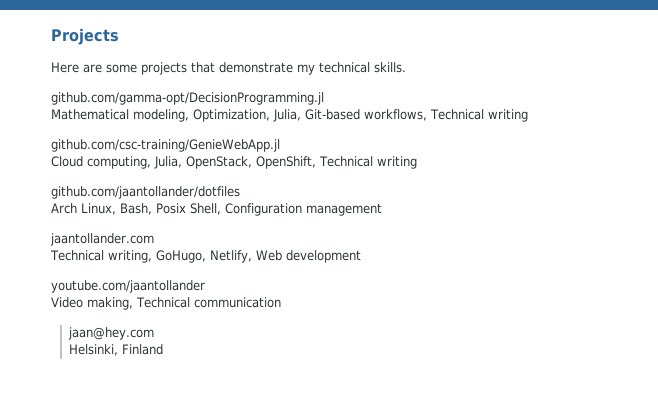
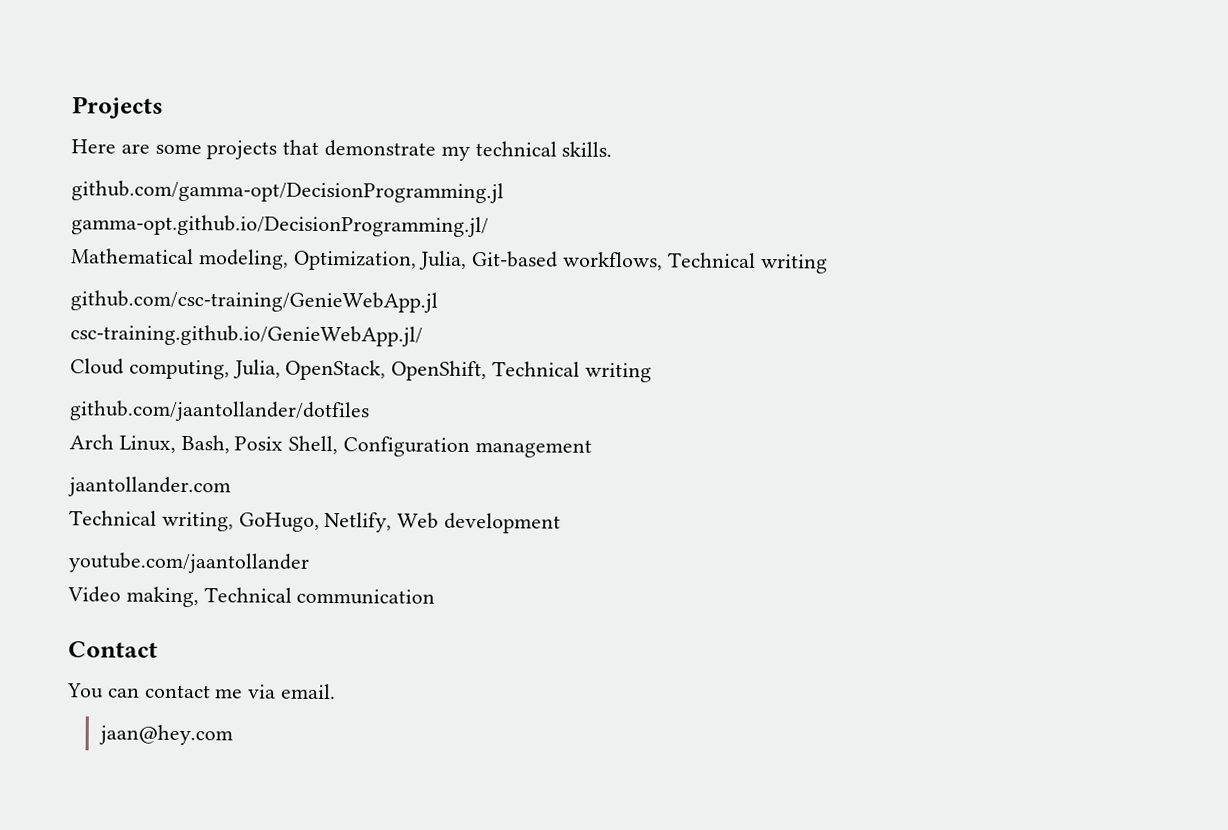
(324, 98) none -> [71,214,489,238] // gamma-opt.github.io/DecisionProgramming.jl/
(280, 145) none -> [70,324,423,347] // csc-training.github.io/GenieWebApp.jl/
(281, 302) none -> [68,641,158,658] [67,683,337,700] // Contact // You can contact me via email.
[68,344,163,356] // Helsinki, Finland -> (233, 735) none

